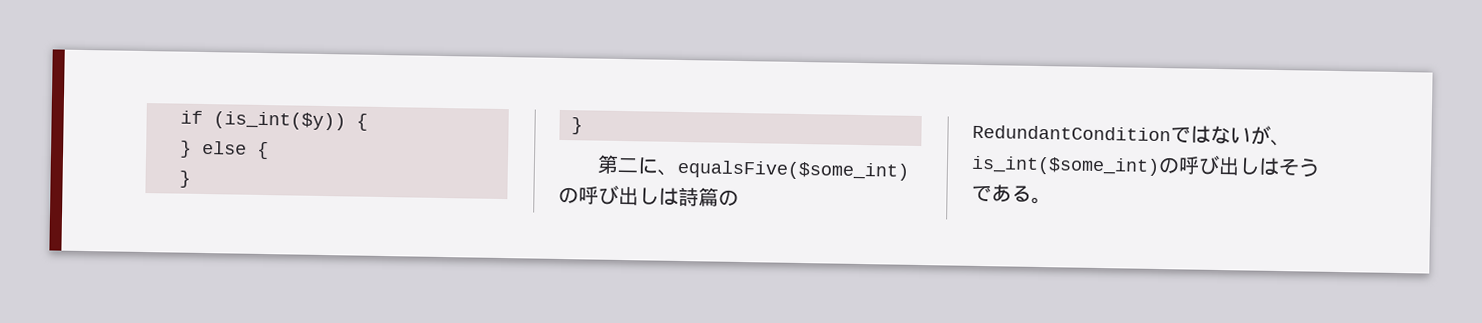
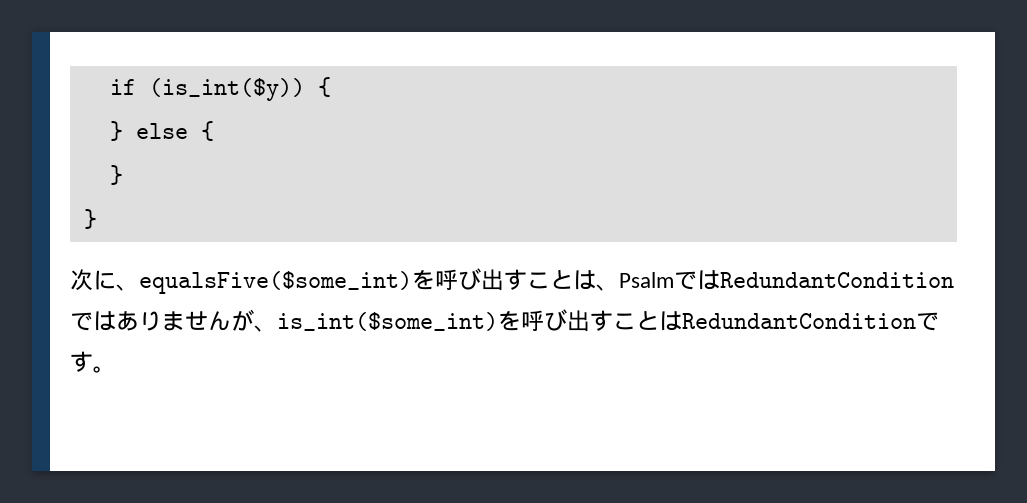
[596,154,639,174] 第二 -> [70,269,93,291] 次
[558,184,739,207] [972,124,1291,147] [971,154,1320,178] [971,184,1032,203] の呼び出しは詩篇のRedundantConditionではないが、is_int($some_int)の呼び出しはそうである -> [412,268,954,291] [70,309,939,332] [70,351,93,372] を呼び出すことは、PsalmではRedundantConditionではありませんが、is_int($some_int)を呼び出すことはRedundantConditionです

